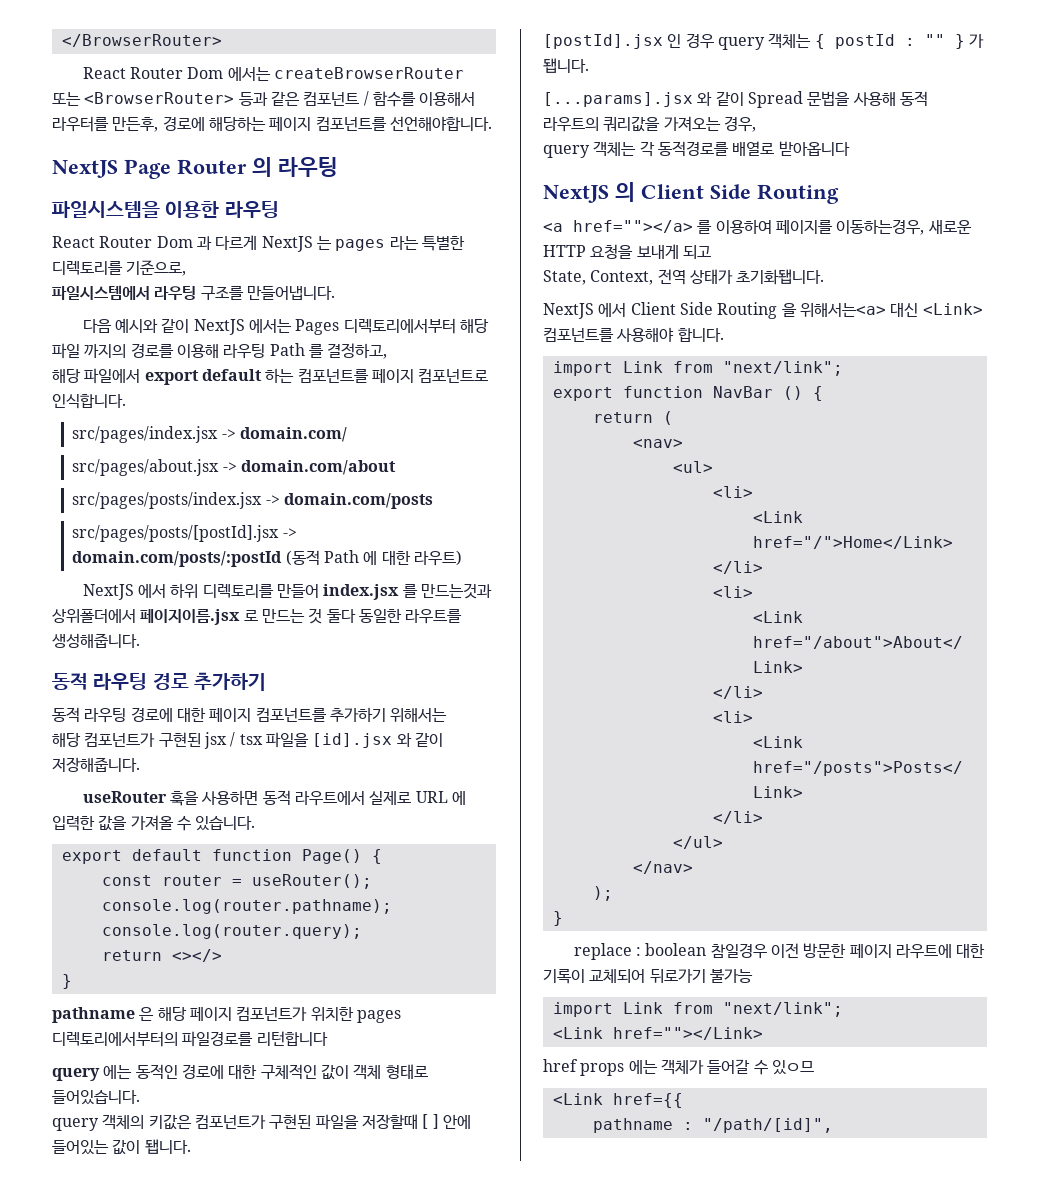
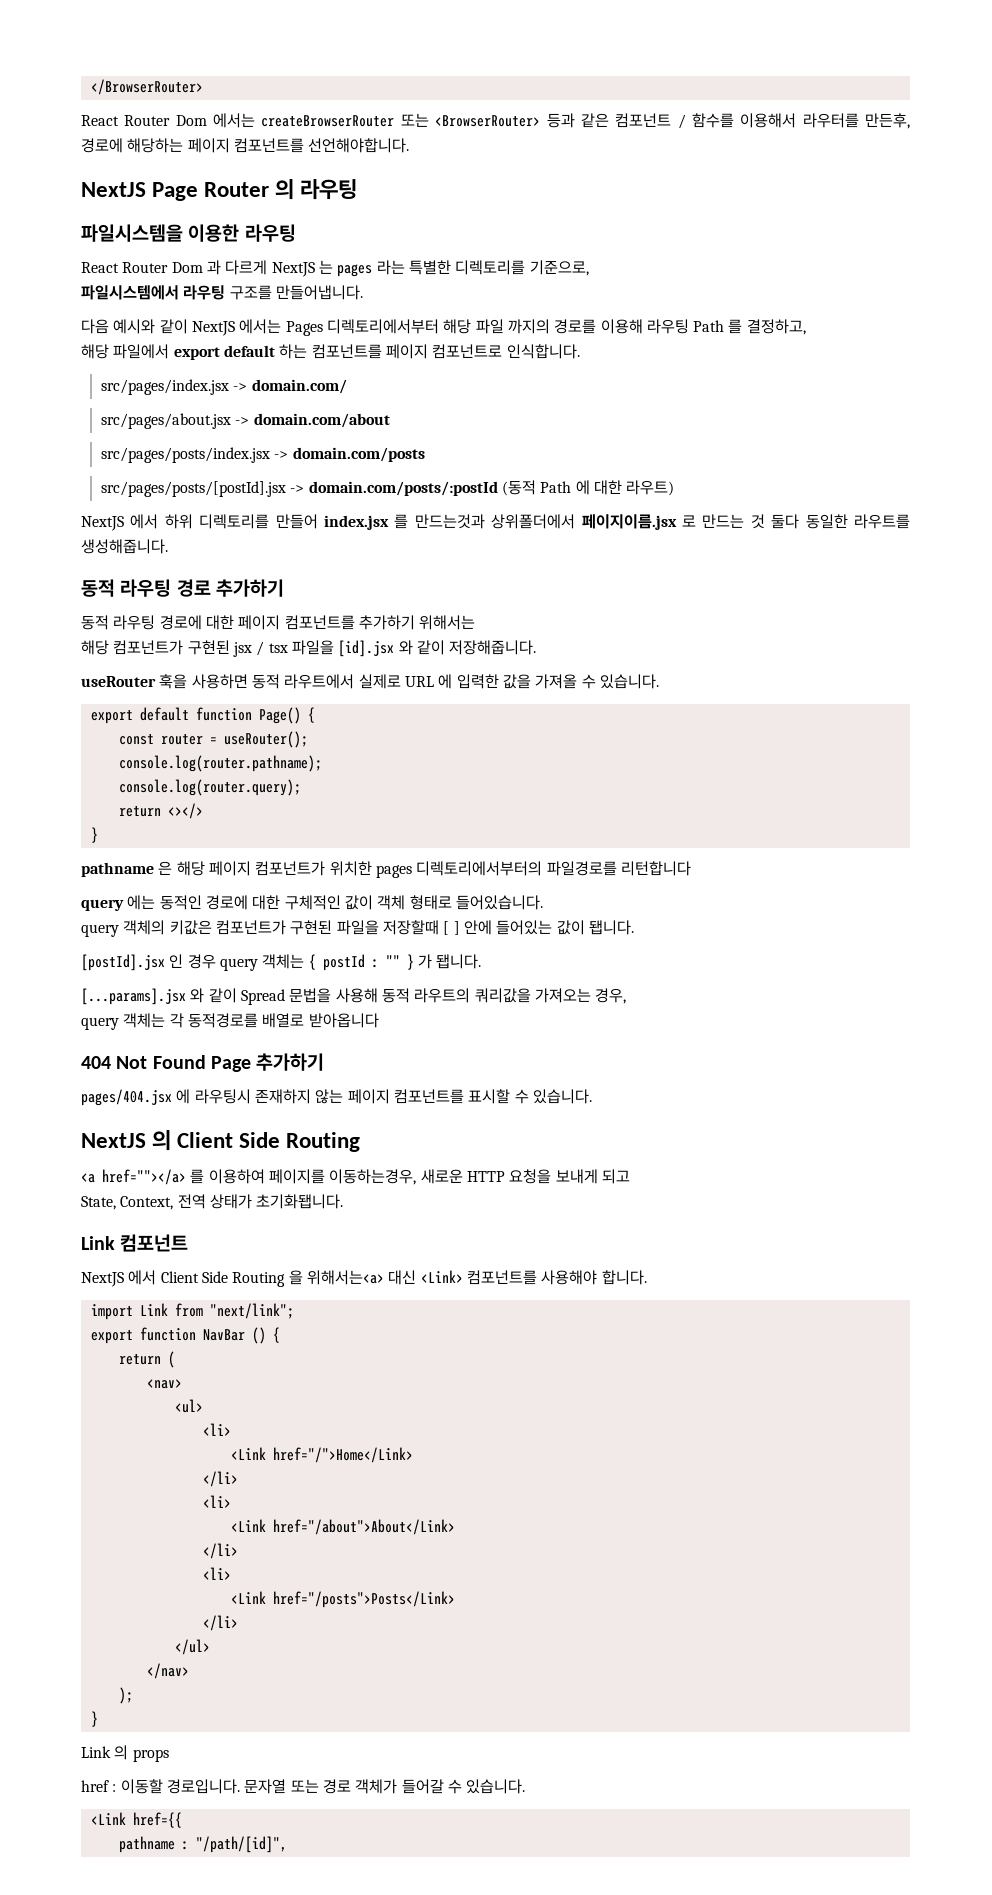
(850, 148) none -> [81,1053,325,1072] [81,1089,592,1106] // 404 Not Found Page 추가하기 // pages/404.jsx 에 라우팅시 존재하지 않는 페이지 컴포넌트를 표시할 수 있습니다.
(825, 277) none -> [81,1234,189,1252] // Link 컴포넌트
[573,943,986,960] [543,969,753,984] [552,1002,843,1017] [552,1027,763,1040] [543,1059,658,1076] replace : boolean 참일경우 이전 방문한 페이지 라우트에 대한 기록이 교체되어 뒤로가기 불가능 // import Link from "next/link"; // <Link href=""></Link> // href props 에는 -> [81,1745,169,1762] [81,1779,351,1794] Link 의 props // href : 이동할 경로입니다. 문자열 또는 경로
[771,1060,814,1075] 있ㅇ므 -> [466,1779,526,1794] 있습니다.

